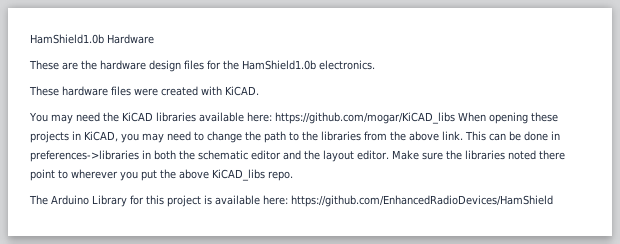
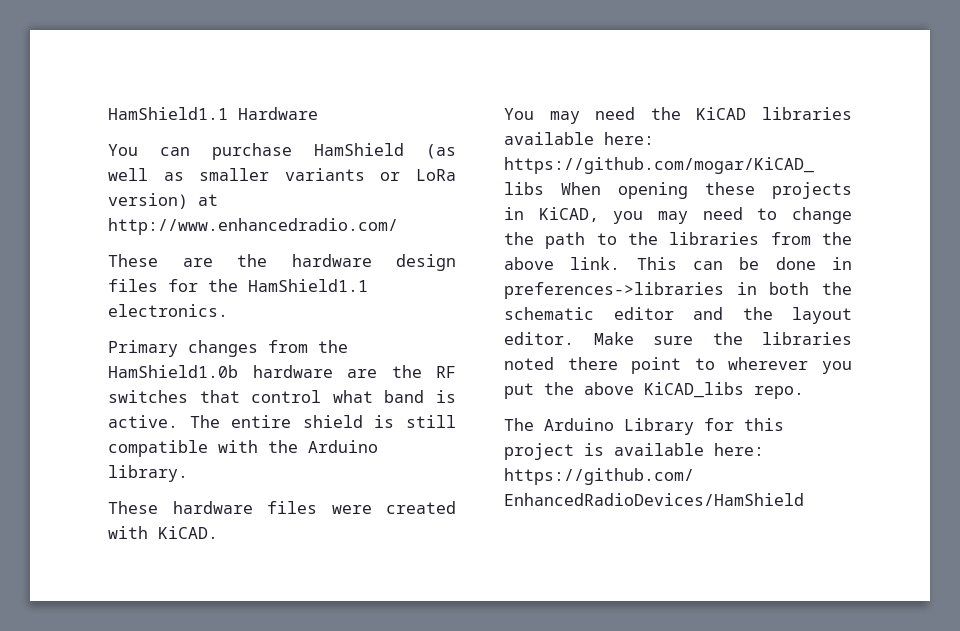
[30,34,104,44] HamShield1.0b -> [108,107,228,120] HamShield1.1
(154, 39) none -> [108,143,456,160] [108,168,456,181] [108,193,218,209] [108,218,398,235] // You can purchase HamShield (as well as smaller variants or LoRa version) at http://www.enhancedradio.com/
[242,60,375,70] HamShield1.0b electronics. -> [248,279,368,292] [108,304,228,317] [108,340,348,357] [108,365,456,378] [108,390,456,403] [108,415,456,428] [108,440,378,457] [108,465,188,482] HamShield1.1 electronics. // Primary changes from the HamShield1.0b hardware are the RF switches that control what band is active. The entire shield is still compatible with the Arduino library.

